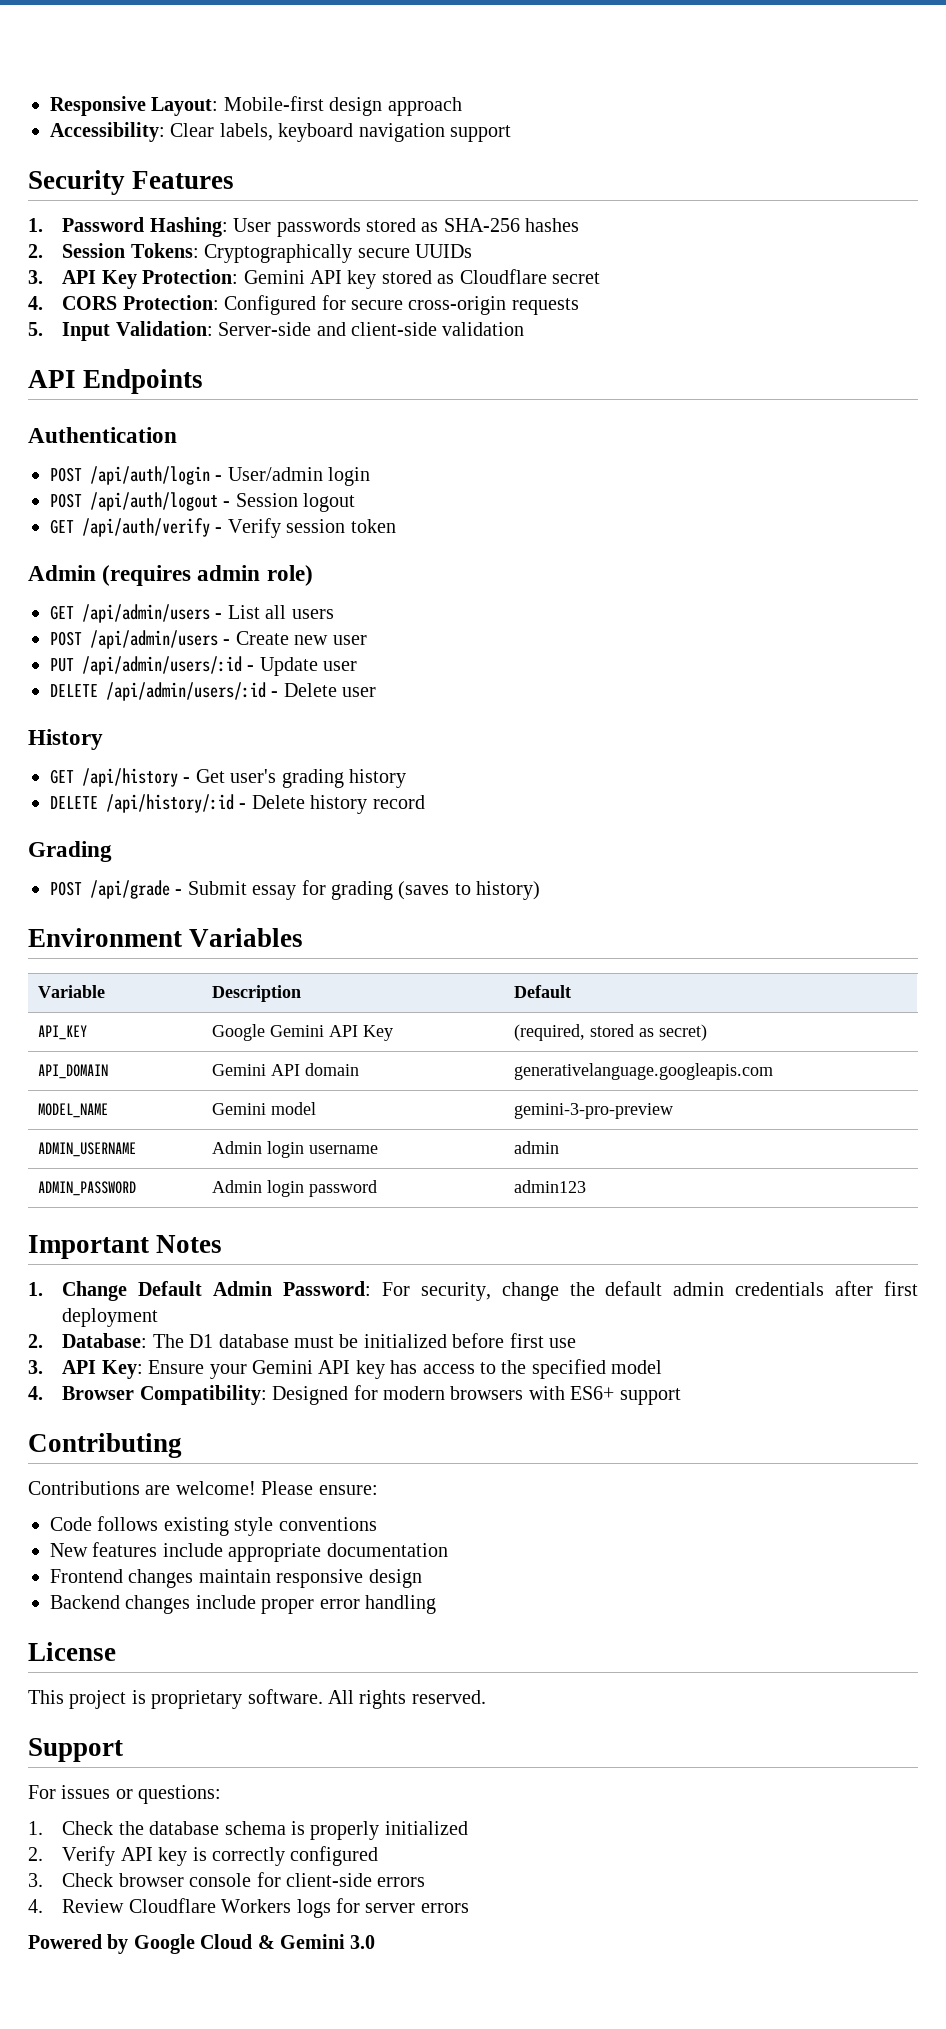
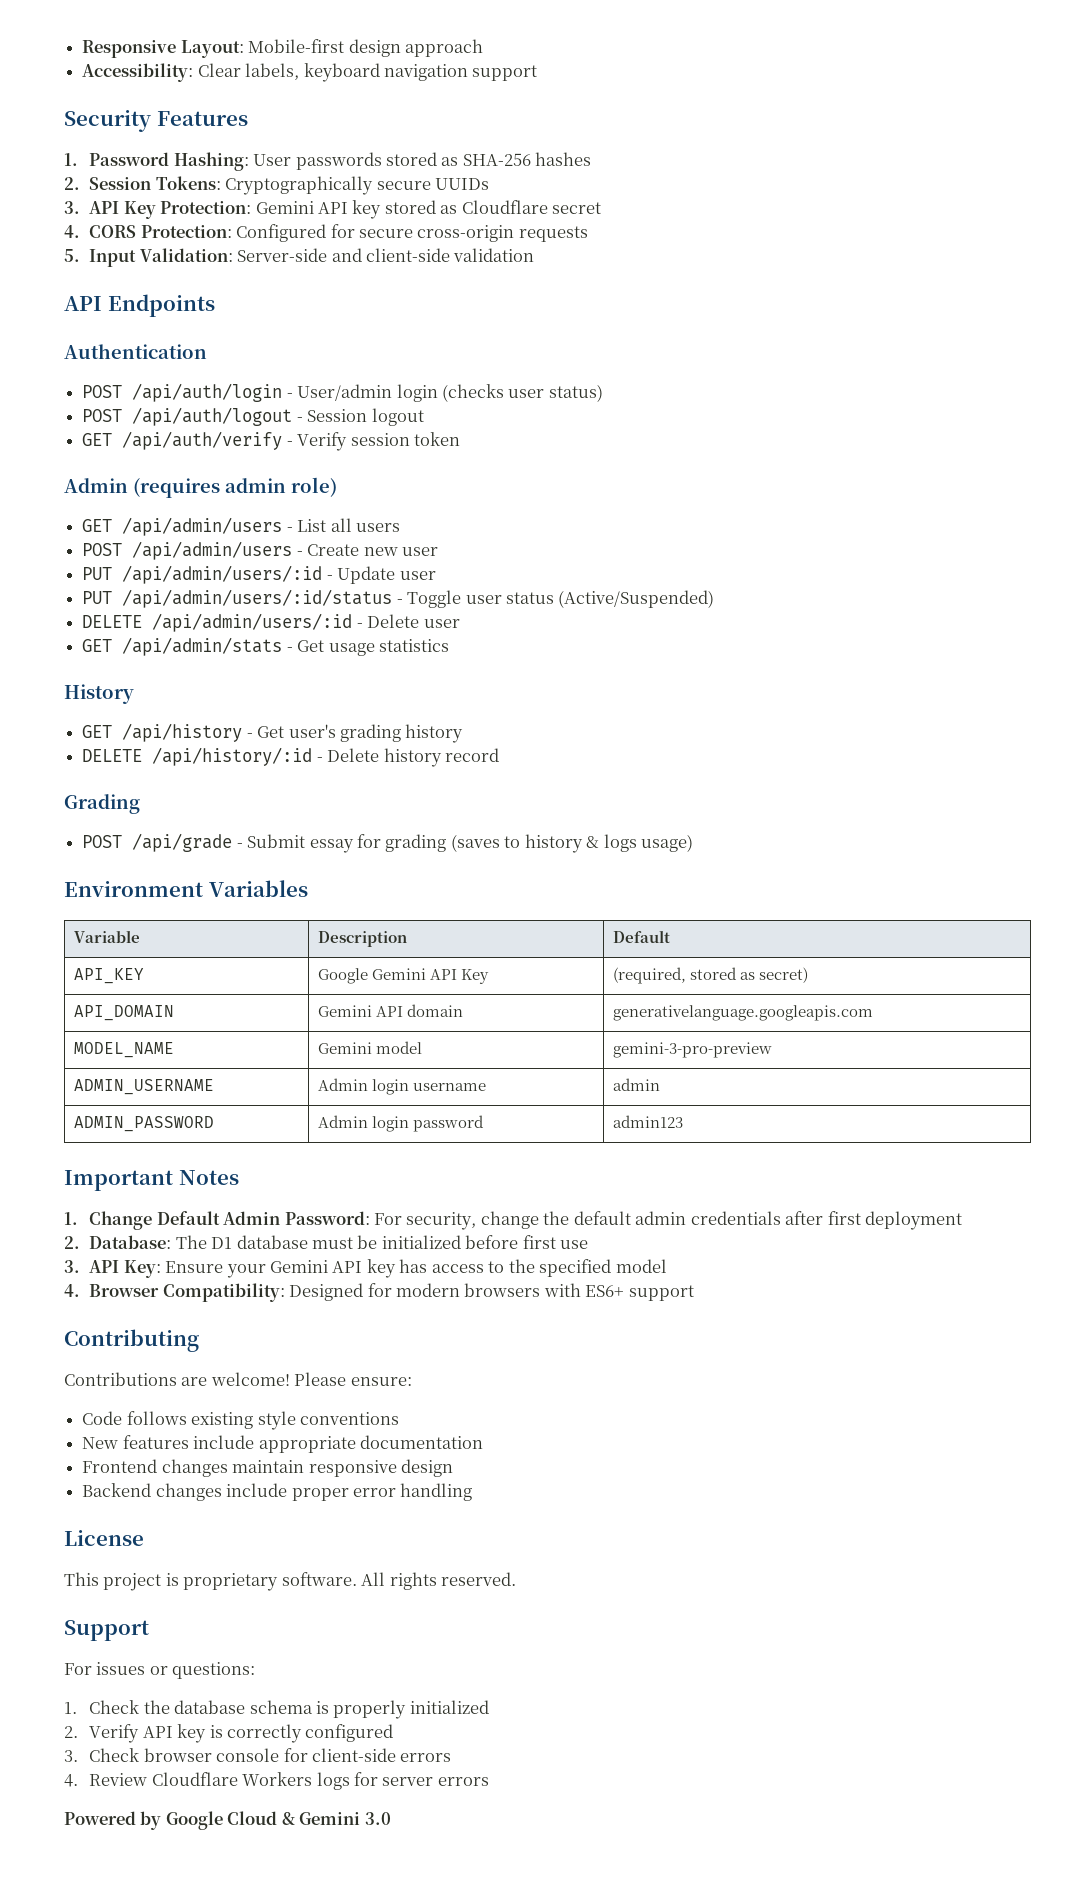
(371, 476) none -> [441,384,603,402] (checks user status)
(358, 666) none -> [82,589,715,608] // PUT /api/admin/users/:id/status - Toggle user status (Active/Suspended)
(377, 692) none -> [82,637,449,656] // GET /api/admin/stats - Get usage statistics
[476,881,541,900] history) -> [524,834,694,853] history & logs usage)

